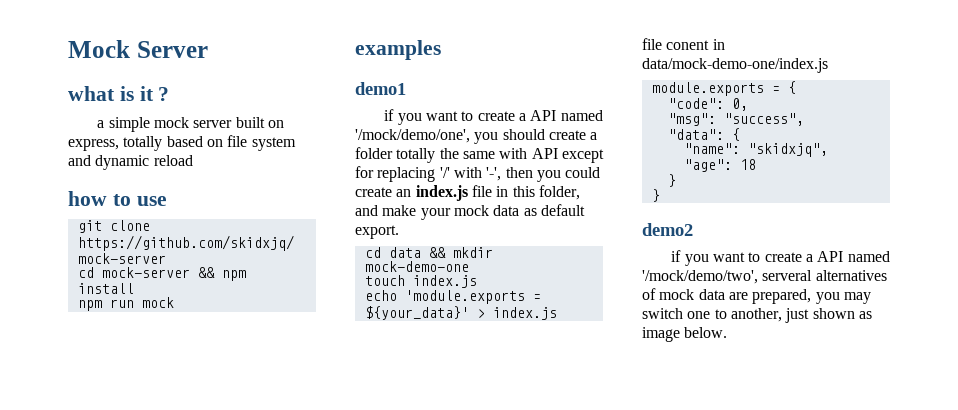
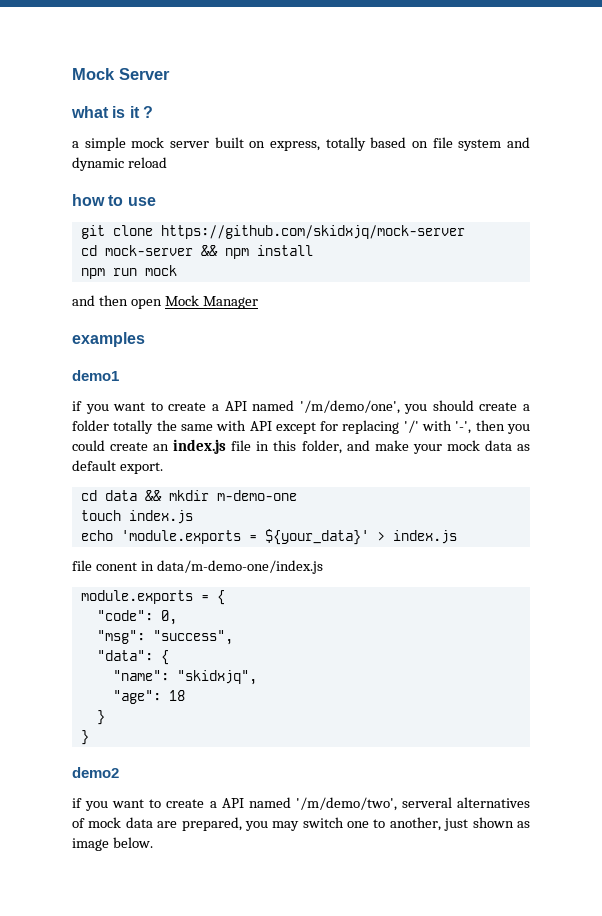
(174, 302) none -> [72,295,258,309] // and then open Mock Manager
[355,129,470,143] '/mock/demo/one', -> [299,400,400,414] '/m/demo/one',
[364,261,469,272] mock-demo-one -> [216,490,297,501] m-demo-one
[642,58,828,73] data/mock-demo-one/index.js -> [156,560,323,574] data/m-demo-one/index.js
[642,270,758,284] '/mock/demo/two', -> [295,797,397,811] '/m/demo/two',

